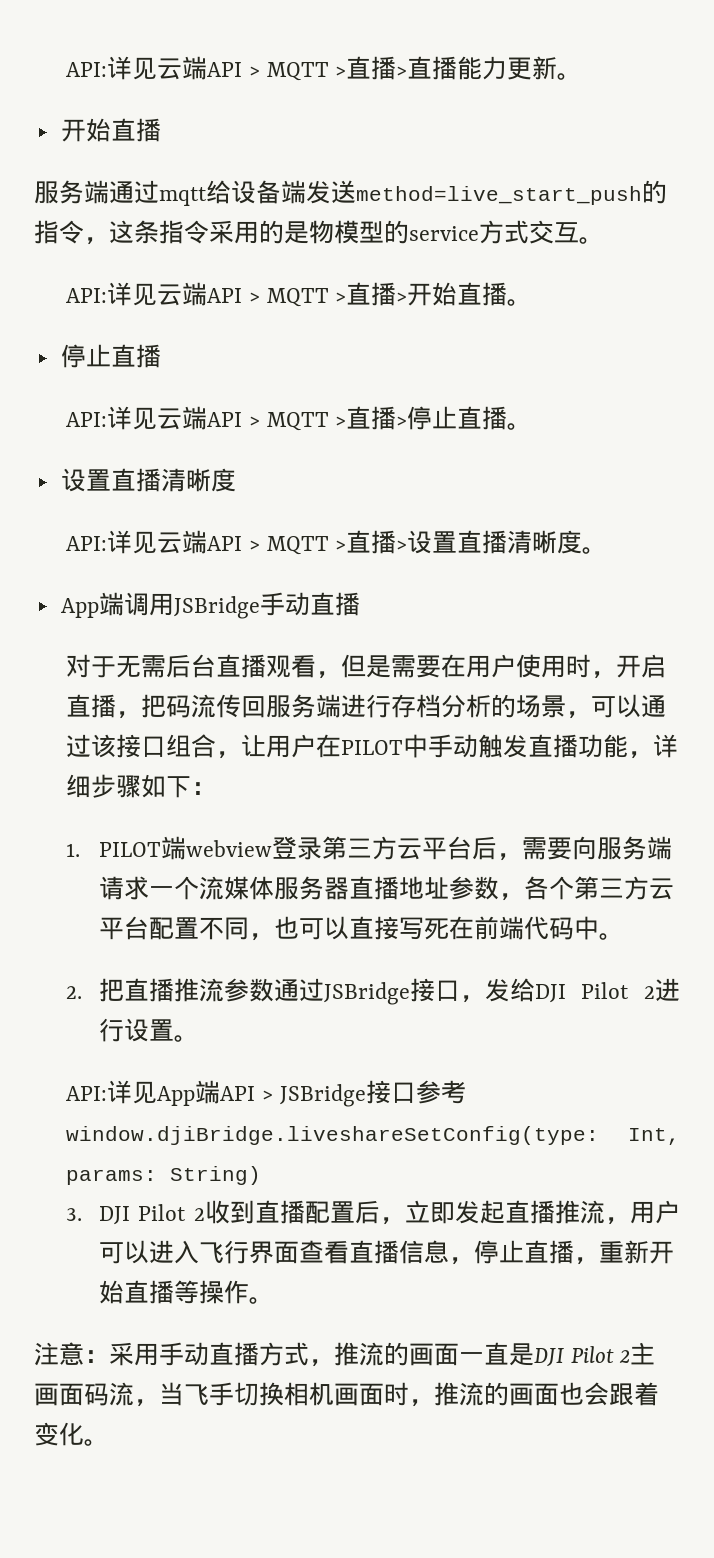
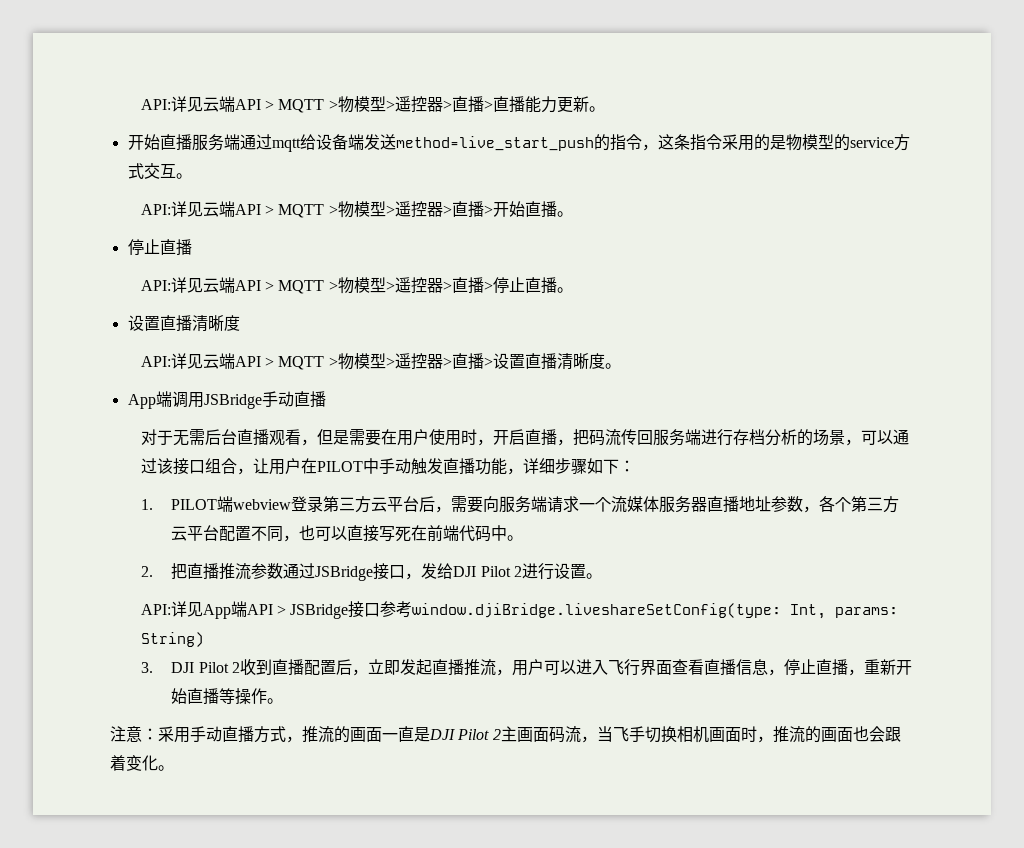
[66,56,347,81] API:详见云端API > MQTT > -> [140,96,452,113] API:详见云端API > MQTT >物模型>遥控器>
(161, 130) // -> (192, 142) none
(347, 297) none -> [337,201,452,218] 物模型>遥控器>
(347, 421) none -> [337,277,452,294] 物模型>遥控器>
(347, 545) none -> [337,353,452,370] 物模型>遥控器>

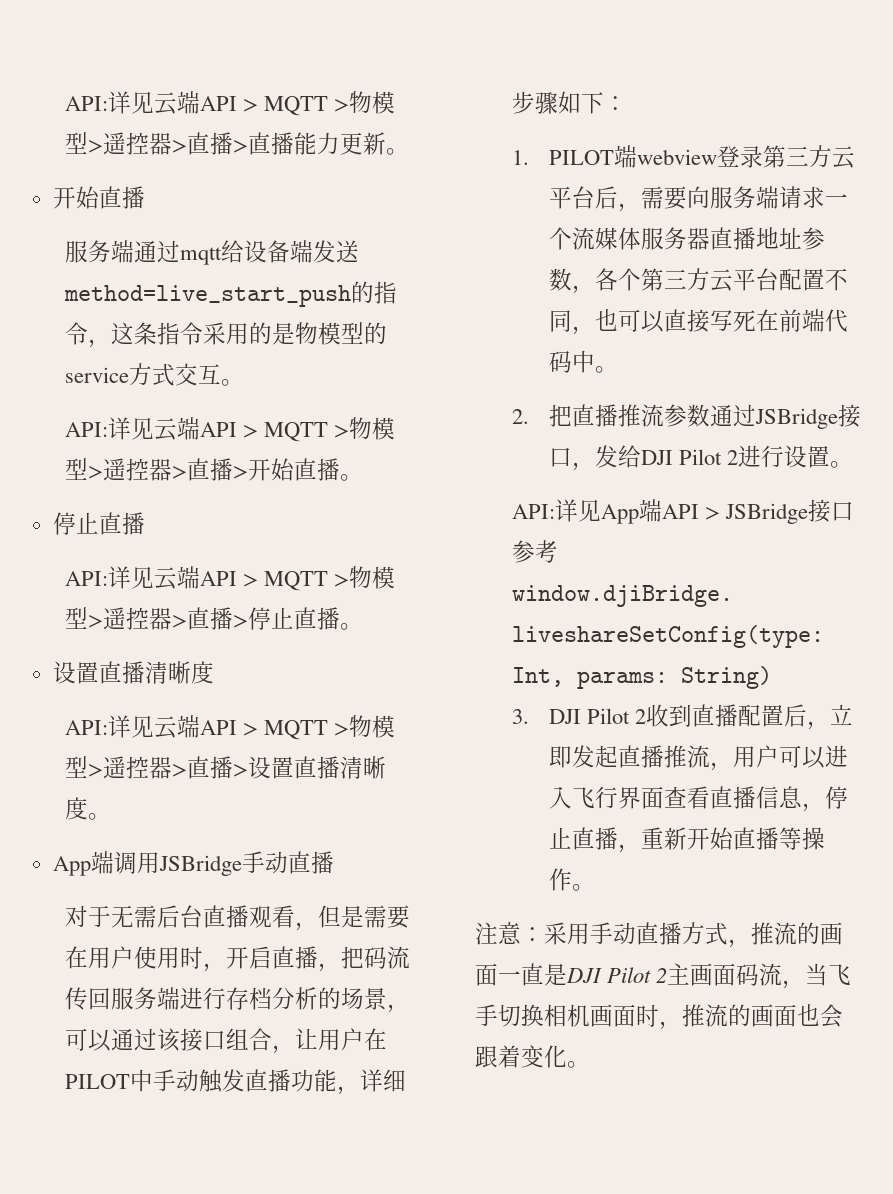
(192, 142) none -> (145, 197) //

